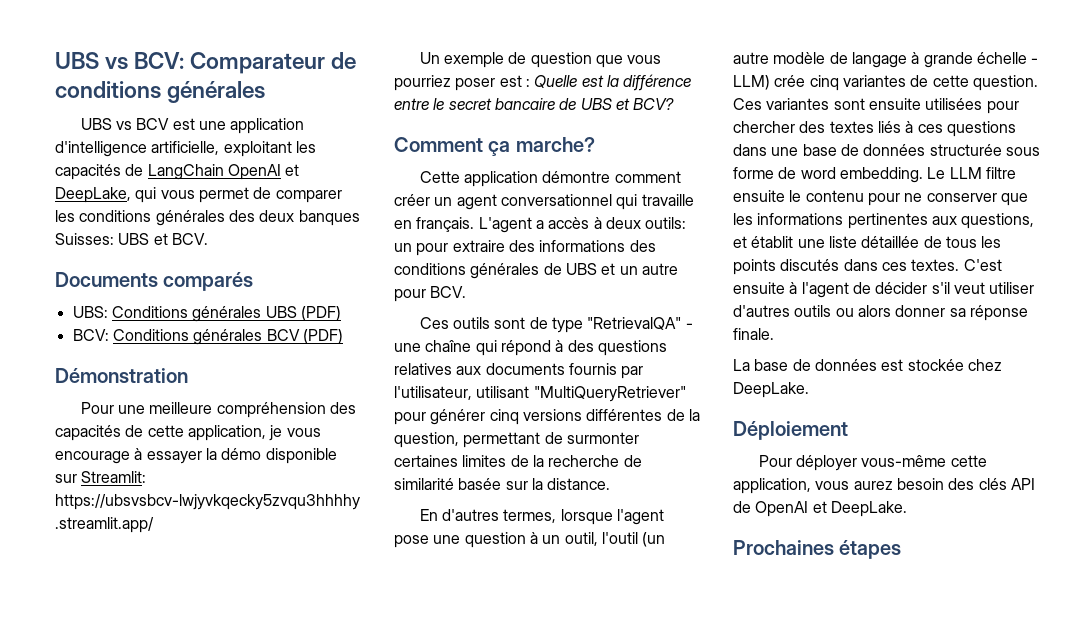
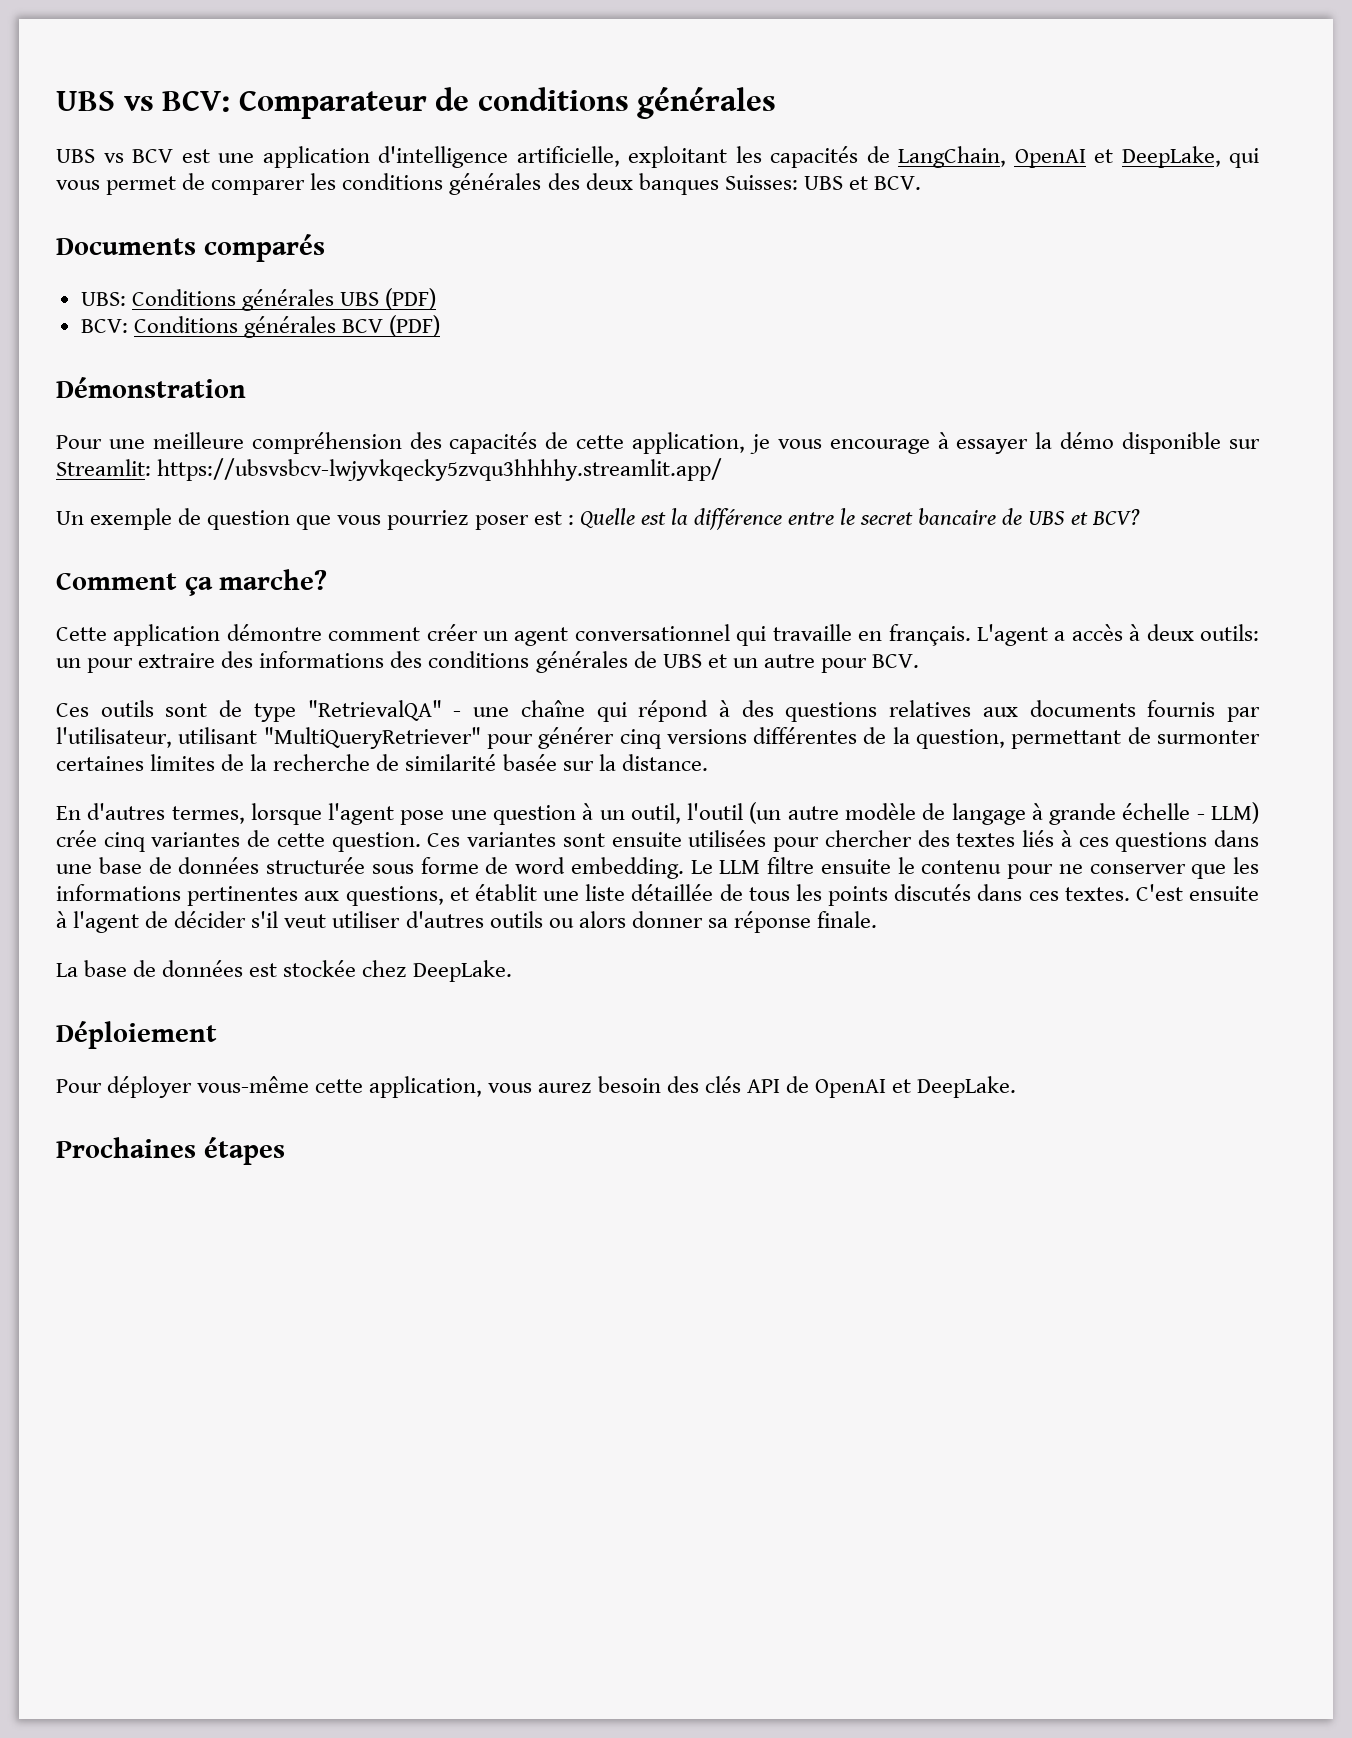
[147,164,224,180] LangChain -> [898,146,1006,168] LangChain,

